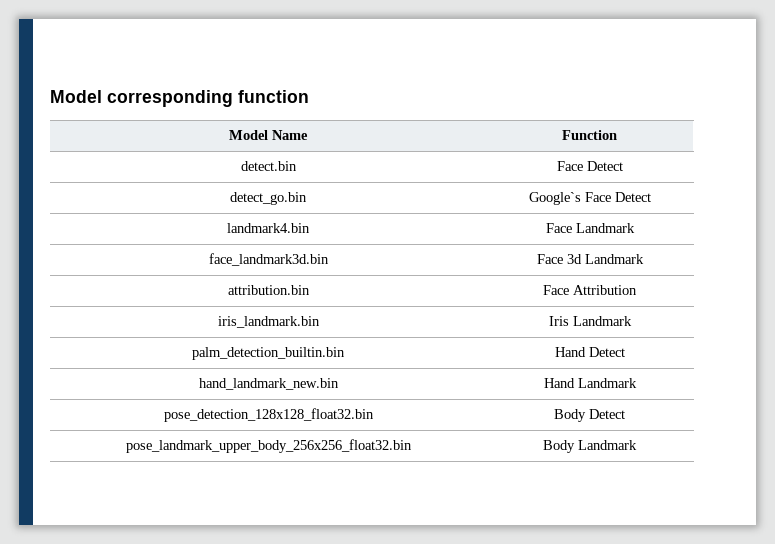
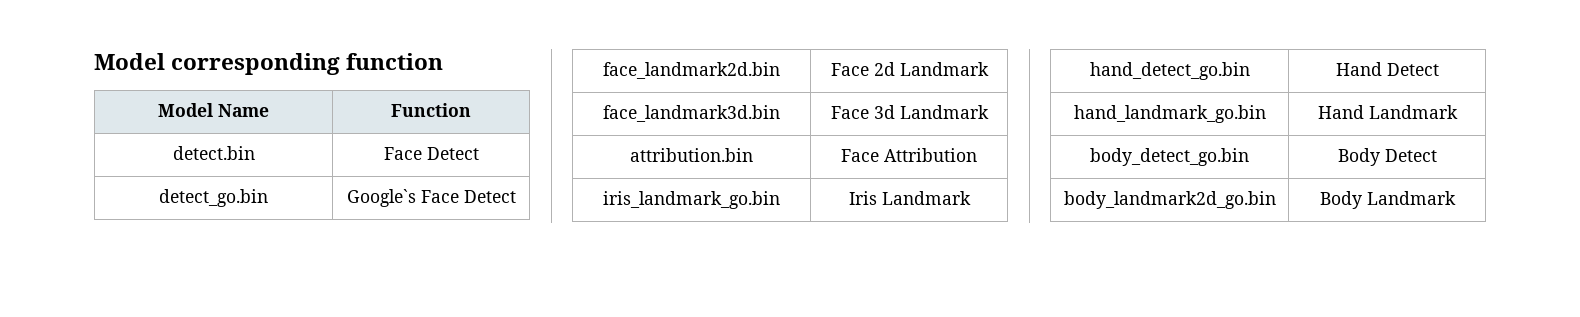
[227,223,310,233] [545,223,572,233] landmark4.bin | Face -> [603,62,780,79] [830,62,895,76] face_landmark2d.bin | Face 2d
[217,316,320,328] iris_landmark.bin -> [603,191,780,209] iris_landmark_go.bin
[192,347,345,360] palm_detection_builtin.bin -> [1089,62,1250,80] hand_detect_go.bin
[198,378,339,390] hand_landmark_new.bin -> [1073,105,1266,123] hand_landmark_go.bin
[163,408,374,422] pose_detection_128x128_float32.bin -> [1090,148,1249,166] body_detect_go.bin
[125,439,412,453] pose_landmark_upper_body_256x256_float32.bin -> [1063,191,1276,209] body_landmark2d_go.bin

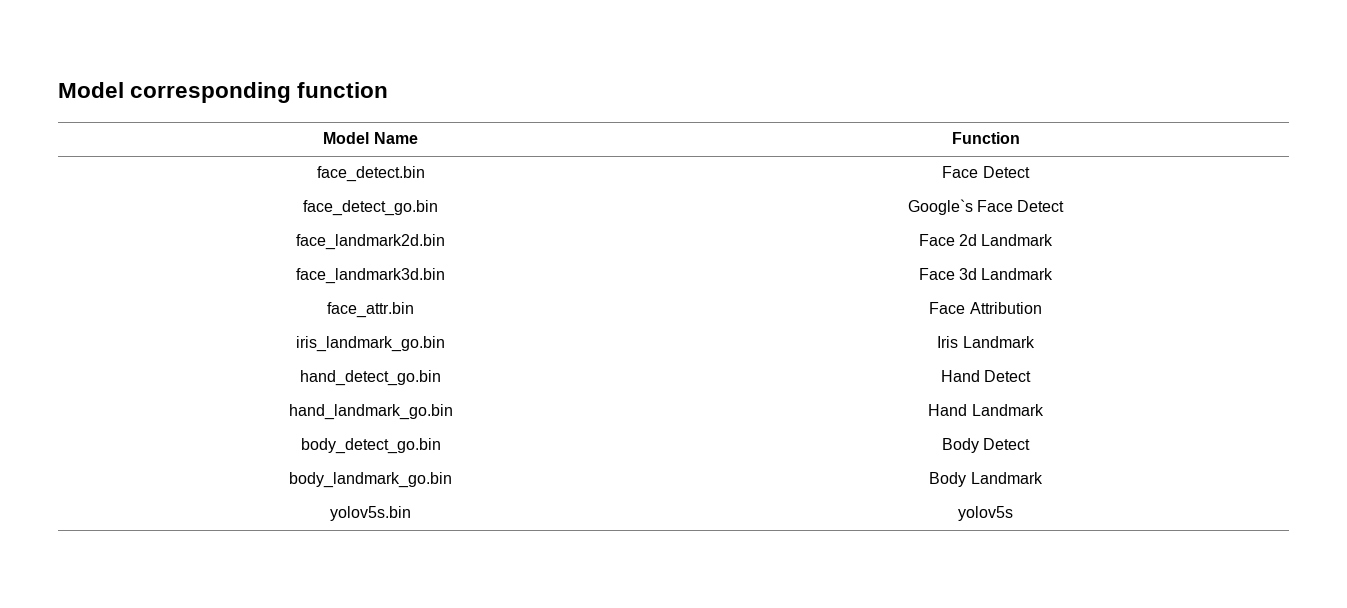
[172,146,255,160] [383,147,479,160] [159,189,268,207] detect.bin | Face Detect // detect_go.bin -> [316,166,425,182] [942,166,1030,178] [303,200,438,216] face_detect.bin | Face Detect // face_detect_go.bin
[630,148,753,162] attribution.bin -> [327,302,414,318] face_attr.bin
[1063,191,1276,209] body_landmark2d_go.bin -> [289,472,452,488] body_landmark_go.bin
(1456, 198) none -> [330,506,411,521] [958,506,1013,521] // yolov5s.bin | yolov5s

